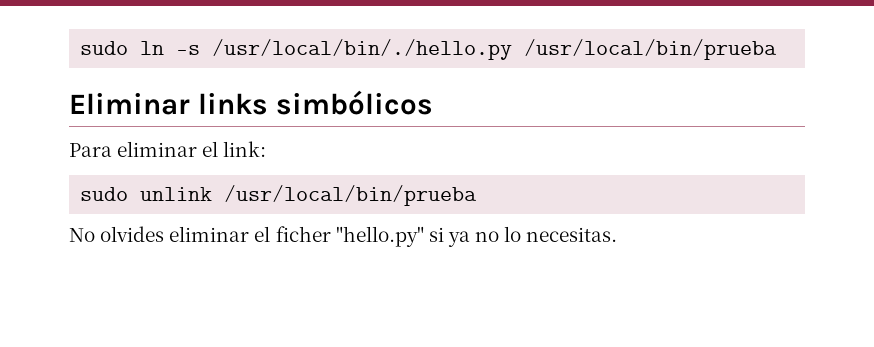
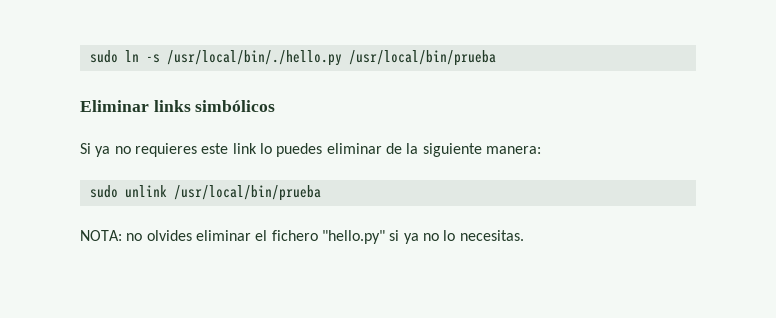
[69,141,267,157] Para eliminar el link: -> [80,143,541,157] Si ya no requieres este link lo puedes eliminar de la siguiente manera:
[69,228,95,242] No -> [80,230,143,241] NOTA: no
[275,226,331,242] ficher -> [271,230,318,241] fichero

